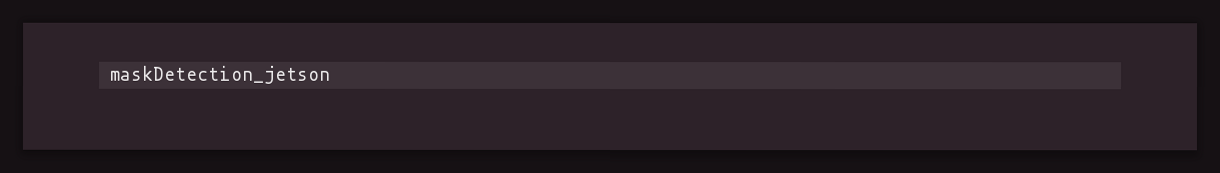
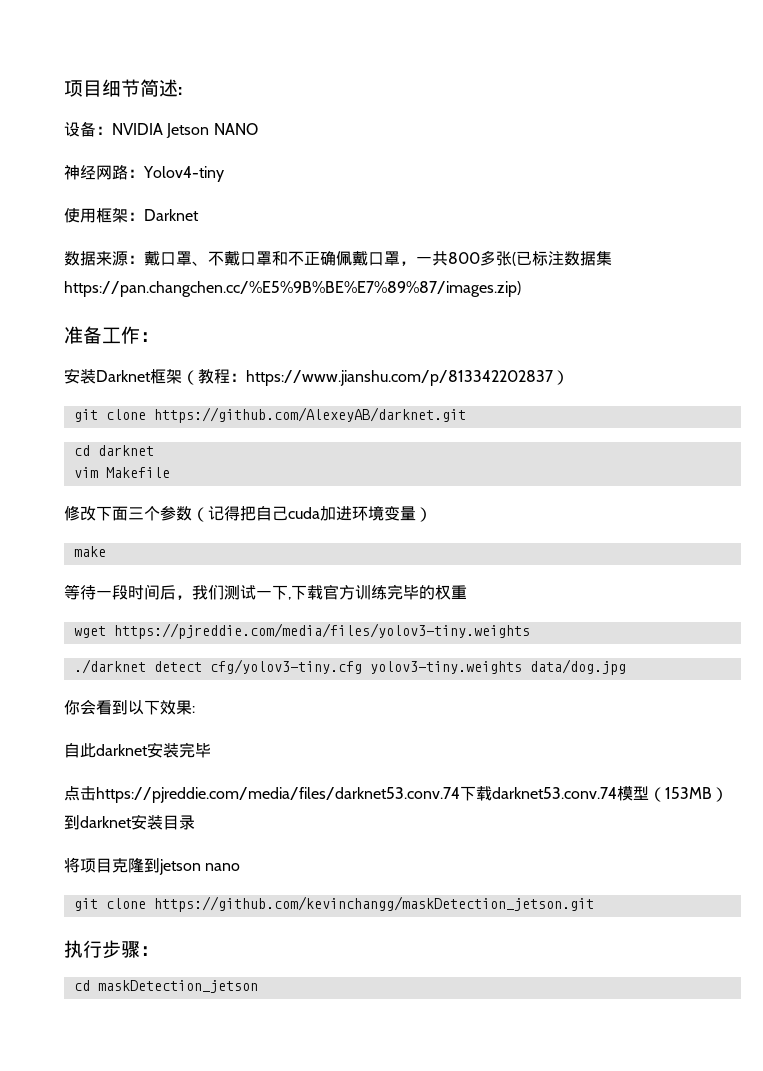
(109, 74) none -> [64,79,182,97] [64,121,258,138] [64,164,224,182] [64,208,199,223] [64,250,612,266] [64,281,521,297] [64,326,159,344] [64,368,569,386] [73,407,466,423] [73,445,154,456] [73,467,170,478] [64,505,432,522] [73,546,106,557] [64,584,467,600] [73,623,530,639] [73,659,626,675] [64,699,195,715] [64,742,211,758] [64,786,728,803] [64,814,195,830] [64,857,241,875] [73,896,594,912] [64,940,159,959] [73,980,90,991] 项目细节简述: // 设备：NVIDIA Jetson NANO // 神经网路：Yolov4-tiny // 使用框架：Darknet // 数据来源：戴口罩、不戴口罩和不正确佩戴口罩，一共800多张(已标注数据集https://pan.changchen.cc/%E5%9B%BE%E7%89%87/images.zip) // 准备工作： // 安装Darknet框架（教程：https://www.jianshu.com/p/813342202837） // git clone https://github.com/AlexeyAB/darknet.git // cd darknet // vim Makefile // 修改下面三个参数（记得把自己cuda加进环境变量） // make // 等待一段时间后，我们测试一下,下载官方训练完毕的权重 // wget https://pjreddie.com/media/files/yolov3-tiny.weights // ./darknet detect cfg/yolov3-tiny.cfg yolov3-tiny.weights data/dog.jpg // 你会看到以下效果: // 自此darknet安装完毕 // 点击https://pjreddie.com/media/files/darknet53.conv.74下载darknet53.conv.74模型（153MB）到darknet安装目录 // 将项目克隆到jetson nano // git clone https://github.com/kevinchangg/maskDetection_jetson.git // 执行步骤： // cd

